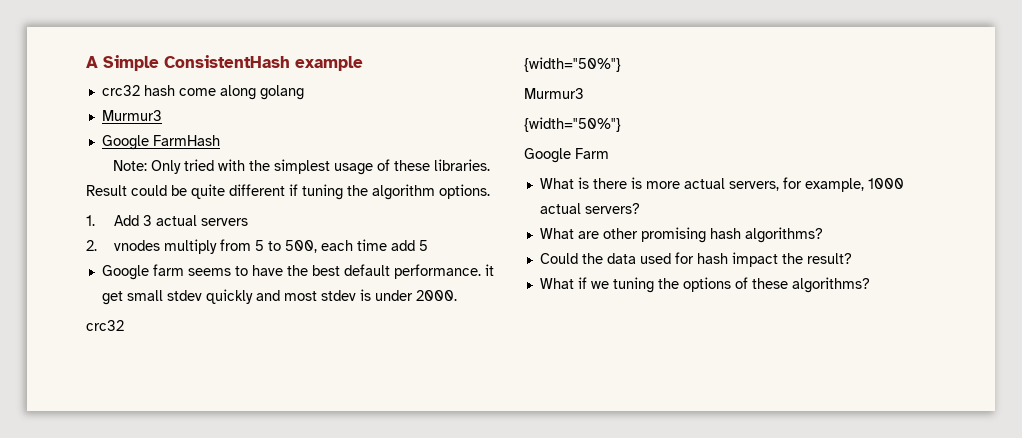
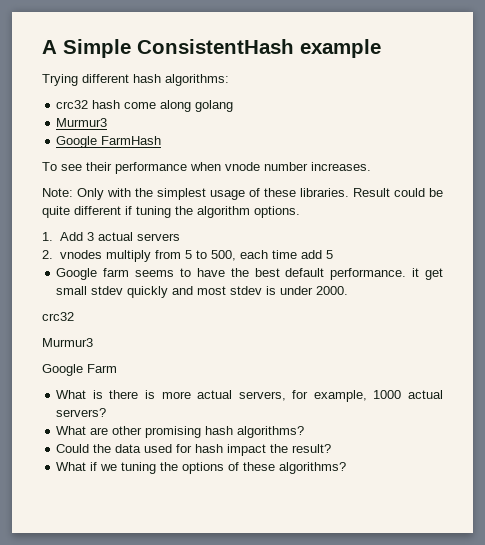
(363, 63) none -> [42,74,229,86] // Trying different hash algorithms:
(220, 140) none -> [42,162,371,174] // To see their performance when vnode number increases.
[184,159,215,171] tried -> (104, 194) none
[524,57,621,72] [524,88,584,99] [524,117,621,132] // {width="50%"} // Murmur3 // {width="50%"} -> [42,338,93,347] // Murmur3

